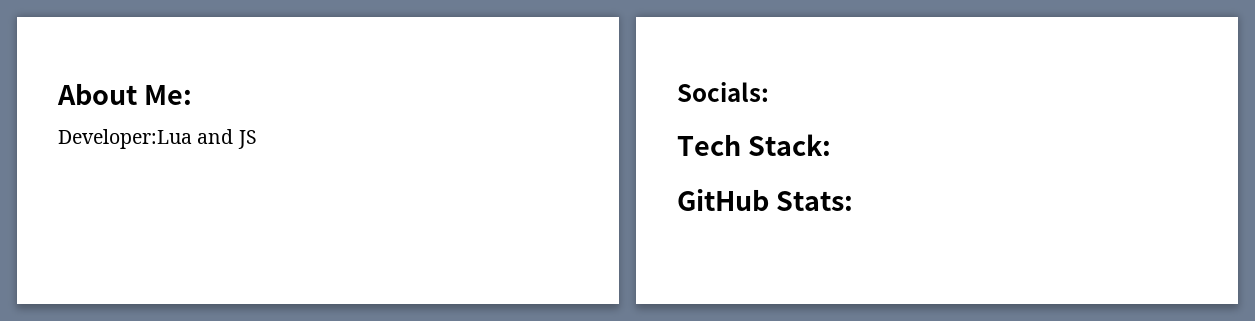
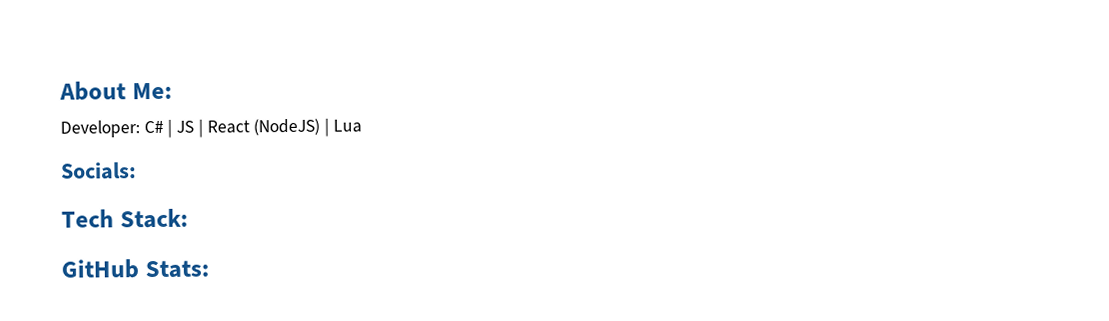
[58,129,257,149] Developer:Lua and JS -> [60,118,362,138] Developer: C# | JS | React (NodeJS) | Lua

